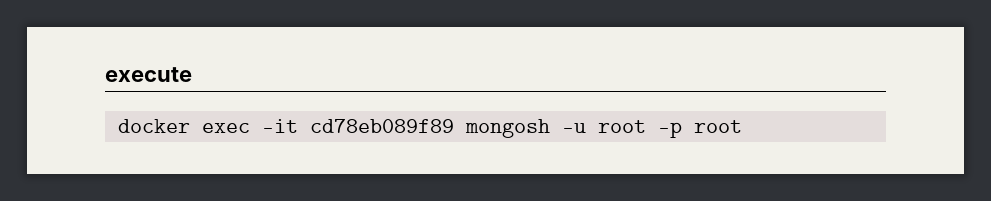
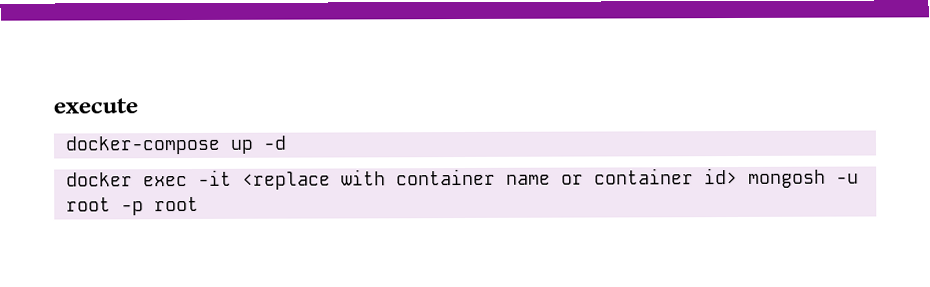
(192, 74) none -> [64,135,287,155] // docker-compose up -d
[309,119,454,133] cd78eb089f89 -> [241,168,738,190] <replace with container name or container id>

